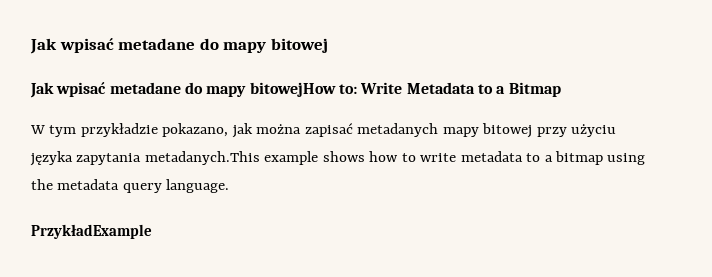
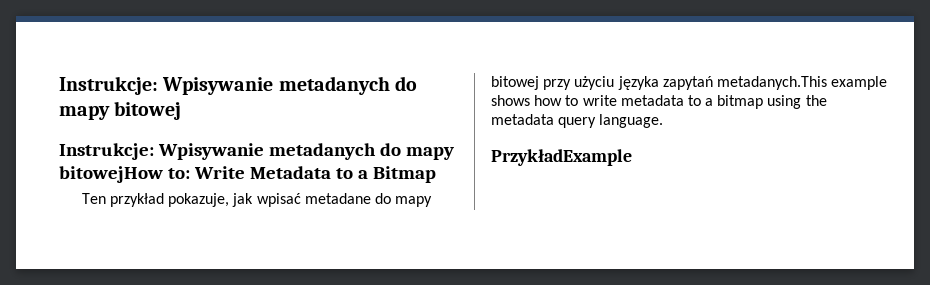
[30,38,196,54] Jak wpisać metadane -> [59,76,390,95] Instrukcje: Wpisywanie metadanych
[30,82,181,98] Jak wpisać metadane -> [59,143,376,160] Instrukcje: Wpisywanie metadanych
[30,123,439,138] W tym przykładzie pokazano, jak można zapisać metadanych -> [81,193,392,207] Ten przykład pokazuje, jak wpisać metadane do
[76,153,142,165] zapytania -> [662,76,713,90] zapytań

